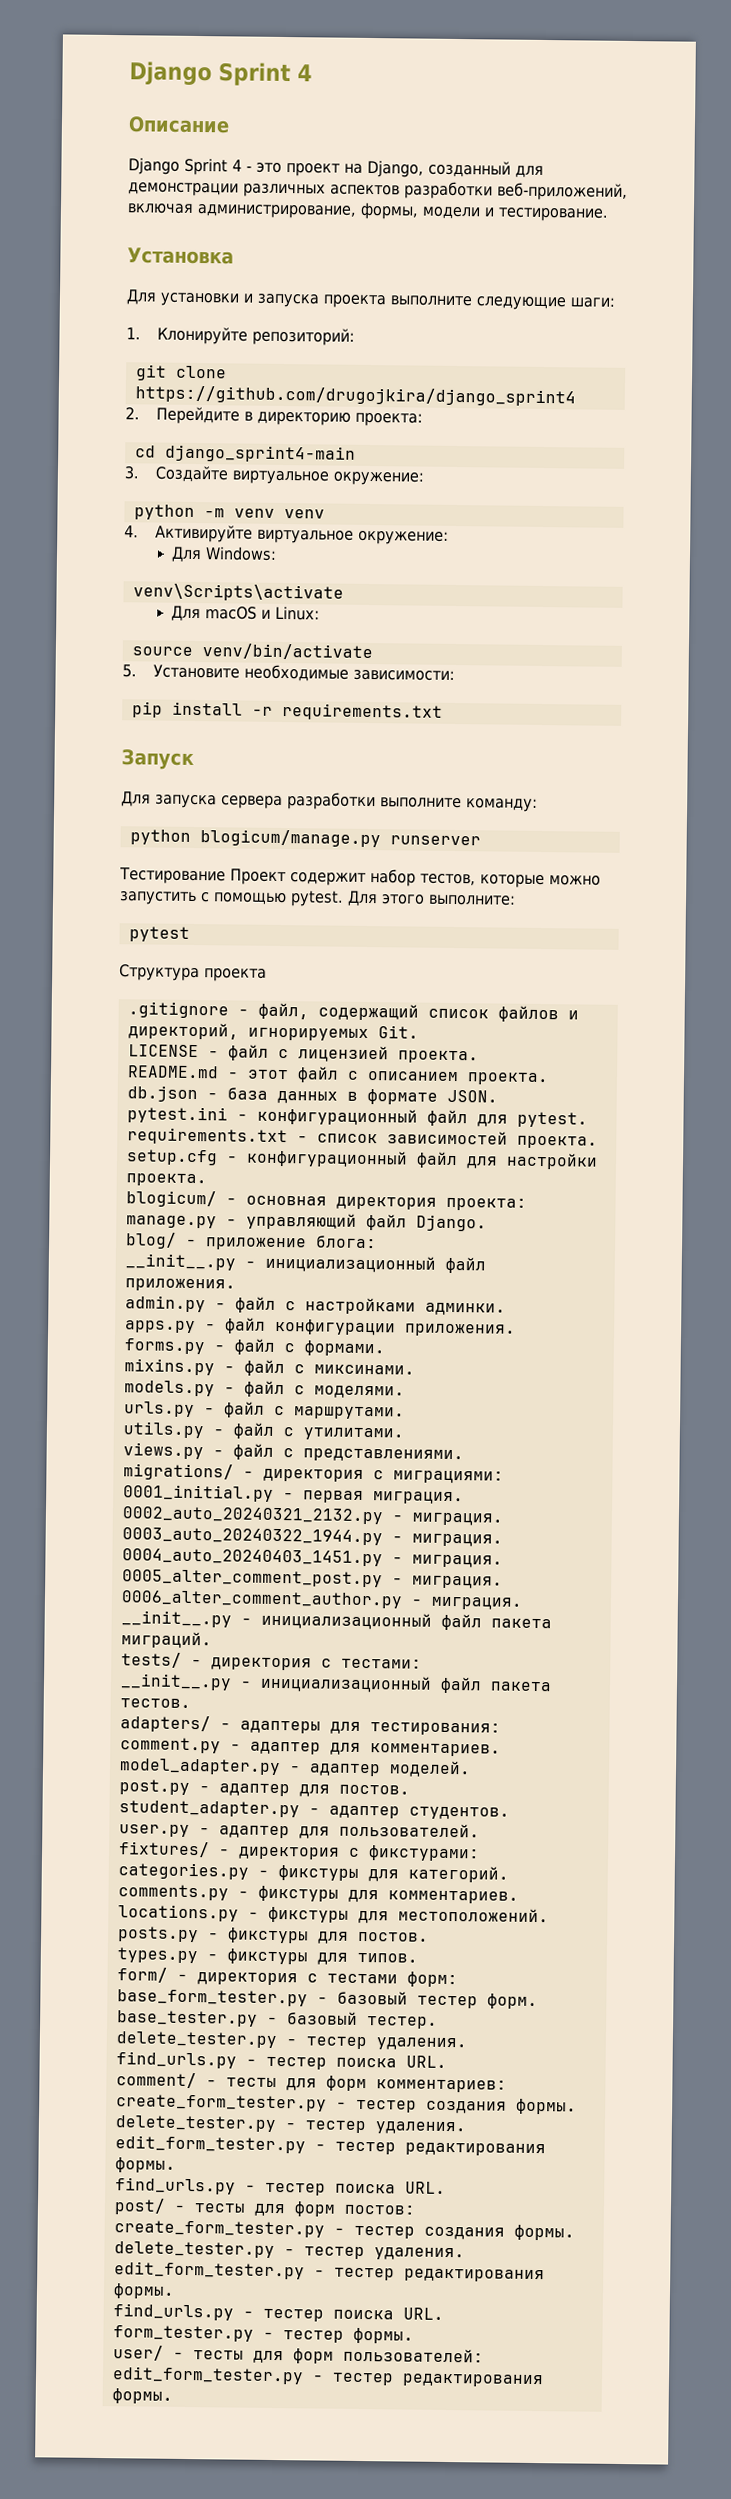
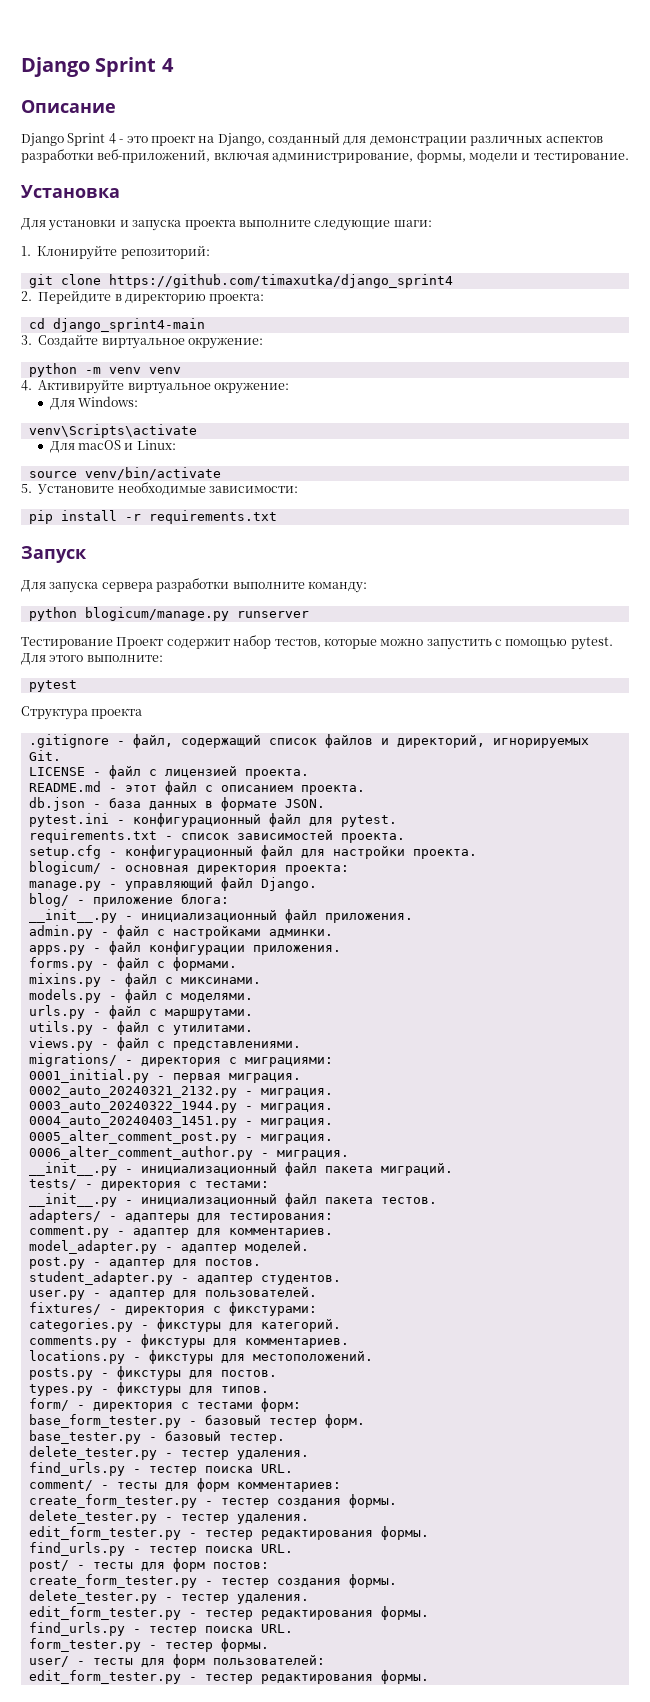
[134,385,576,407] https://github.com/drugojkira/django_sprint4 -> [108,274,453,288] https://github.com/timaxutka/django_sprint4

